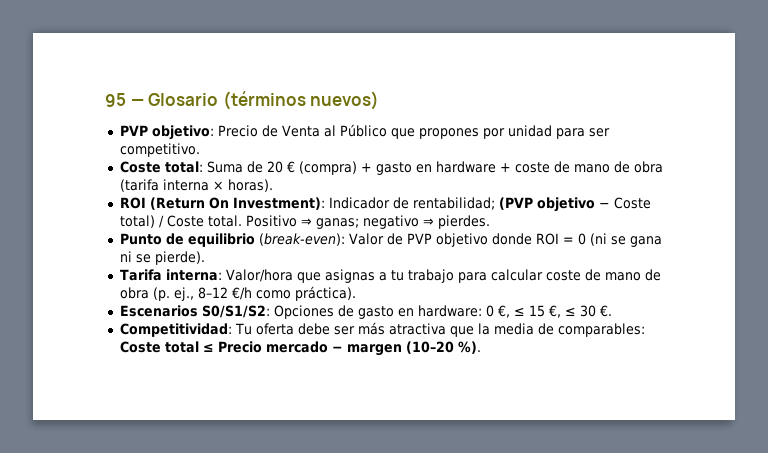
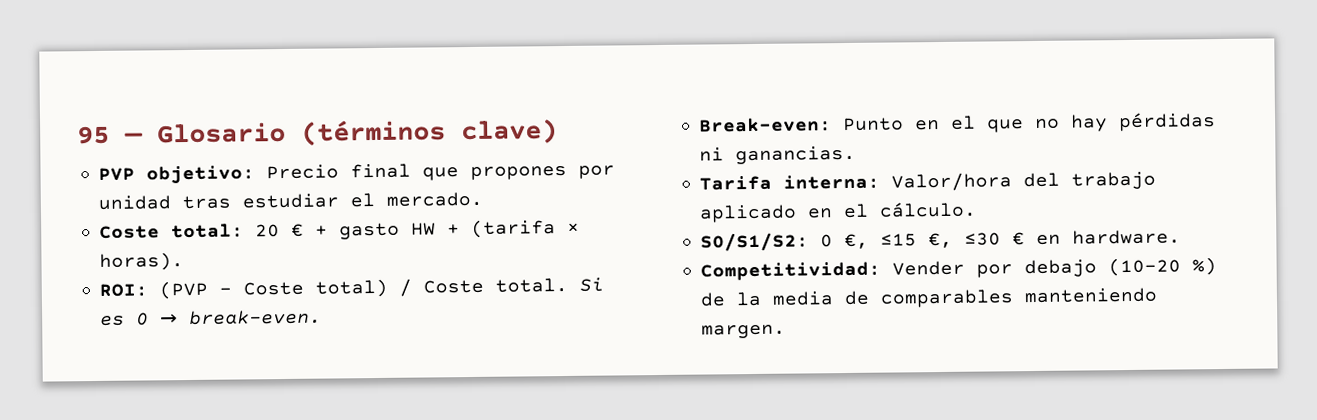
[310,91,380,110] nuevos) -> [461,119,558,145] clave)
[261,124,610,139] [119,143,200,157] de Venta al Público que propones por unidad para ser competitivo. -> [350,163,616,181] [98,191,484,210] final que propones por unidad tras estudiar el mercado.
[206,161,263,173] Suma de -> (245, 231) none
[298,161,357,175] (compra) -> (305, 230) none
[415,161,663,173] [119,179,273,192] [119,197,595,212] en hardware + coste de mano de obra (tarifa interna × horas). // ROI (Return On Investment): Indicador de rentabilidad; (PVP objetivo -> [411,219,581,238] [99,252,185,271] [99,280,209,300] HW + (tarifa × horas). // ROI: (PVP
[245,215,490,229] [119,233,662,247] [119,251,205,265] [119,269,661,283] [119,286,356,301] [119,305,612,319] [119,322,645,337] [119,341,481,356] Positivo ⇒ ganas; negativo ⇒ pierdes. // Punto de equilibrio (break‑even): Valor de PVP objetivo donde ROI = 0 (ni se gana ni se pierde). // Tarifa interna: Valor/hora que asignas a tu trabajo para calcular coste de mano de obra (p. ej., 8–12 €/h como práctica). // Escenarios S0/S1/S2: Opciones de gasto en hardware: 0 €, ≤ 15 €, ≤ 30 €. // Competitividad: Tu oferta debe ser más atractiva que la media de comparables: Coste total ≤ Precio mercado − margen (10–20 %). -> [579,277,605,292] [100,309,323,326] [699,112,1217,133] [699,145,857,165] [699,171,1157,192] [699,201,978,223] [700,229,1182,252] [700,257,1218,281] [700,287,1159,308] [701,324,787,339] Si es 0 → break-even. // Break-even: Punto en el que no hay pérdidas ni ganancias. // Tarifa interna: Valor/hora del trabajo aplicado en el cálculo. // S0/S1/S2: 0 €, ≤15 €, ≤30 € en hardware. // Competitividad: Vender por debajo (10–20 %) de la media de comparables manteniendo margen.

